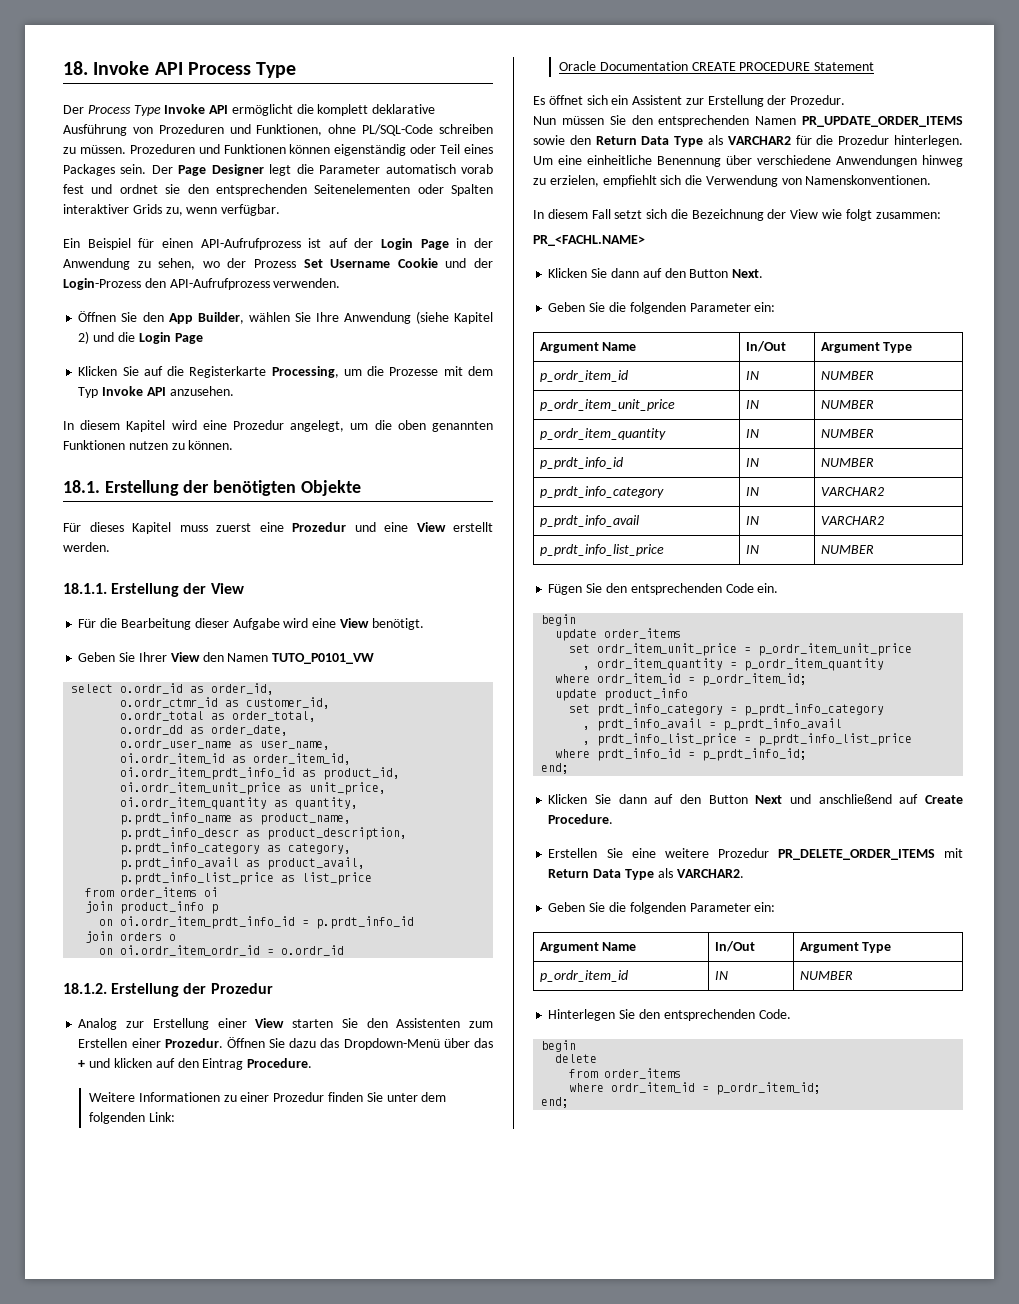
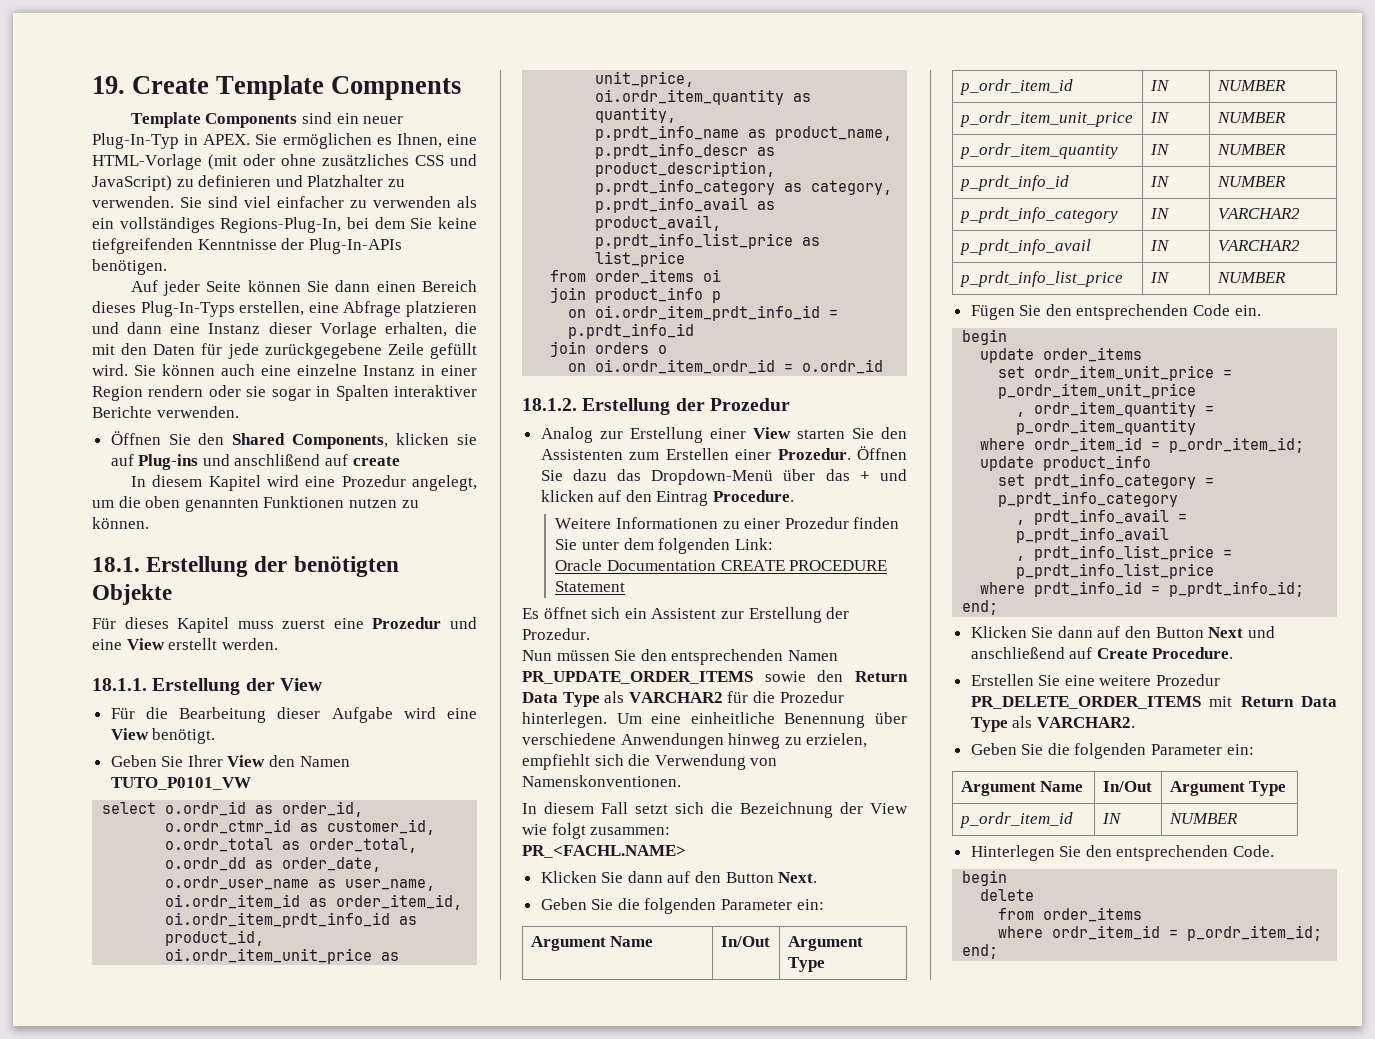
[63,61,297,78] [63,104,436,116] [63,124,493,136] [63,144,494,156] [63,164,494,176] [63,184,493,196] [63,204,281,216] [63,238,493,250] [63,258,494,270] [63,278,341,290] [78,311,494,324] [78,331,203,344] [78,366,493,378] [78,386,234,398] 18. Invoke API Process Type // Der Process Type Invoke API ermöglicht die komplett deklarative Ausführung von Prozeduren und Funktionen, ohne PL/SQL-Code schreiben zu müssen. Prozeduren und Funktionen können eigenständig oder Teil eines Packages sein. Der Page Designer legt die Parameter automatisch vorab fest und ordnet sie den entsprechenden Seitenelementen oder Spalten interaktiver Grids zu, wenn verfügbar. // Ein Beispiel für einen API-Aufrufprozess ist auf der Login Page in der Anwendung zu sehen, wo der Prozess Set Username Cookie und der Login-Prozess den API-Aufrufprozess verwenden. // Öffnen Sie den App Builder, wählen Sie Ihre Anwendung (siehe Kapitel 2) und die Login Page // Klicken Sie auf die Registerkarte Processing, um die Prozesse mit dem Typ Invoke API anzusehen. -> [92,75,462,100] [130,112,404,128] [92,133,478,149] [92,154,477,170] [92,175,405,191] [92,196,477,208] [92,217,478,233] [92,238,402,254] [92,259,167,275] [130,280,477,296] [92,301,477,317] [92,322,477,338] [92,343,477,359] [92,364,477,376] [92,385,477,401] [92,406,239,418] [110,431,477,449] [110,454,400,470] 19. Create Template Compnents // Template Components sind ein neuer Plug-In-Typ in APEX. Sie ermöglichen es Ihnen, eine HTML-Vorlage (mit oder ohne zusätzliches CSS und JavaScript) zu definieren und Platzhalter zu verwenden. Sie sind viel einfacher zu verwenden als ein vollständiges Regions-Plug-In, bei dem Sie keine tiefgreifenden Kenntnisse der Plug-In-APIs benötigen. // Auf jeder Seite können Sie dann einen Bereich dieses Plug-In-Typs erstellen, eine Abfrage platzieren und dann eine Instanz dieser Vorlage erhalten, die mit den Daten für jede zurückgegebene Zeile gefüllt wird. Sie können auch eine einzelne Instanz in einer Region rendern oder sie sogar in Spalten interaktiver Berichte verwenden. // Öffnen Sie den Shared Components, klicken sie auf Plug-ins und anschlißend auf create

